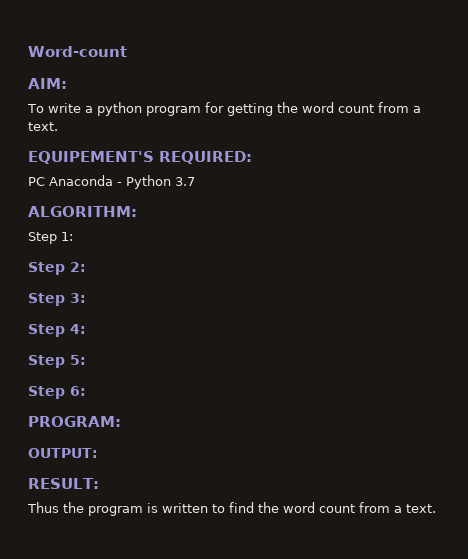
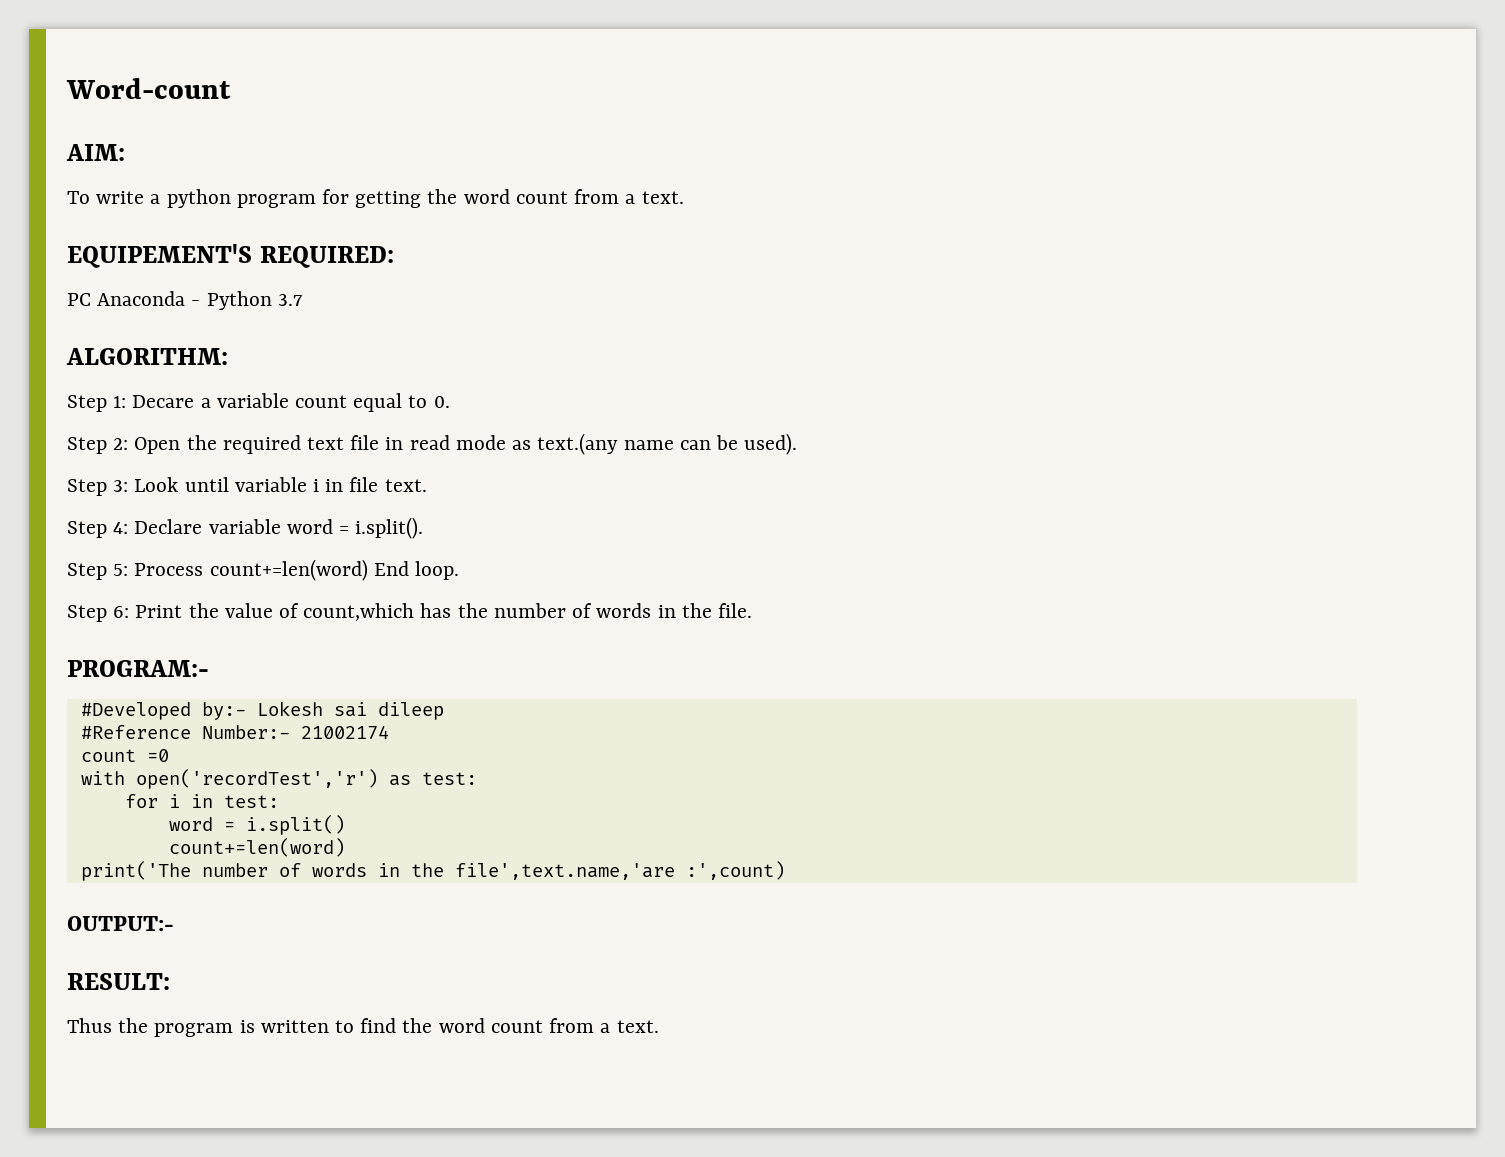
[28,262,86,275] [28,293,86,306] [28,324,86,337] [28,355,86,368] [28,386,86,399] [28,416,121,427] [28,448,98,458] // Step 2: // Step 3: // Step 4: // Step 5: // Step 6: // PROGRAM: // OUTPUT: -> [132,393,450,412] [67,433,798,455] [67,477,427,496] [67,517,424,539] [67,559,460,581] [67,603,752,622] [67,660,209,677] [80,701,444,720] [80,725,389,739] [80,749,169,762] [80,769,477,789] [124,794,279,808] [168,815,345,835] [168,838,345,857] [80,861,785,881] [67,916,174,931] Decare a variable count equal to 0. // Step 2: Open the required text file in read mode as text.(any name can be used). // Step 3: Look until variable i in file text. // Step 4: Declare variable word = i.split(). // Step 5: Process count+=len(word) End loop. // Step 6: Print the value of count,which has the number of words in the file. // PROGRAM:- // #Developed by:- Lokesh sai dileep // #Reference Number:- 21002174 // count =0 // with open('recordTest','r') as test: // for i in test: // word = i.split() // count+=len(word) // print('The number of words in the file',text.name,'are :',count) // OUTPUT:-

